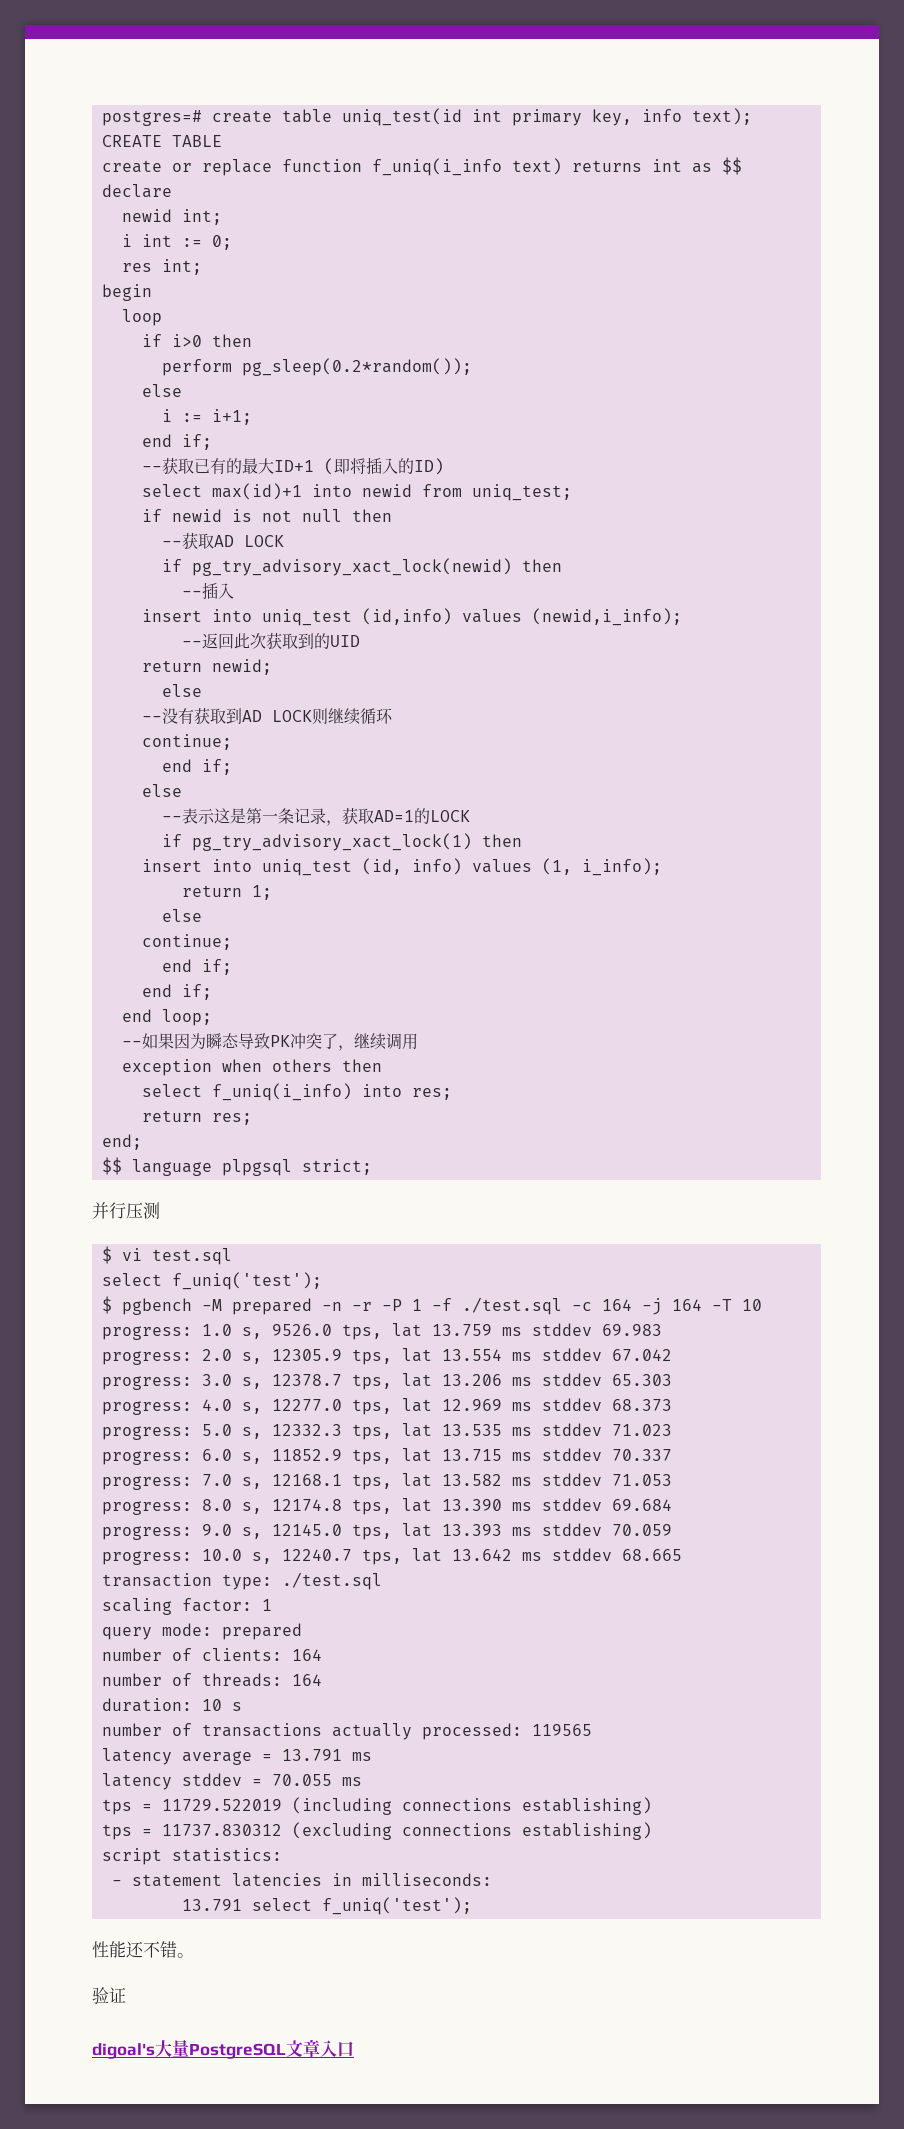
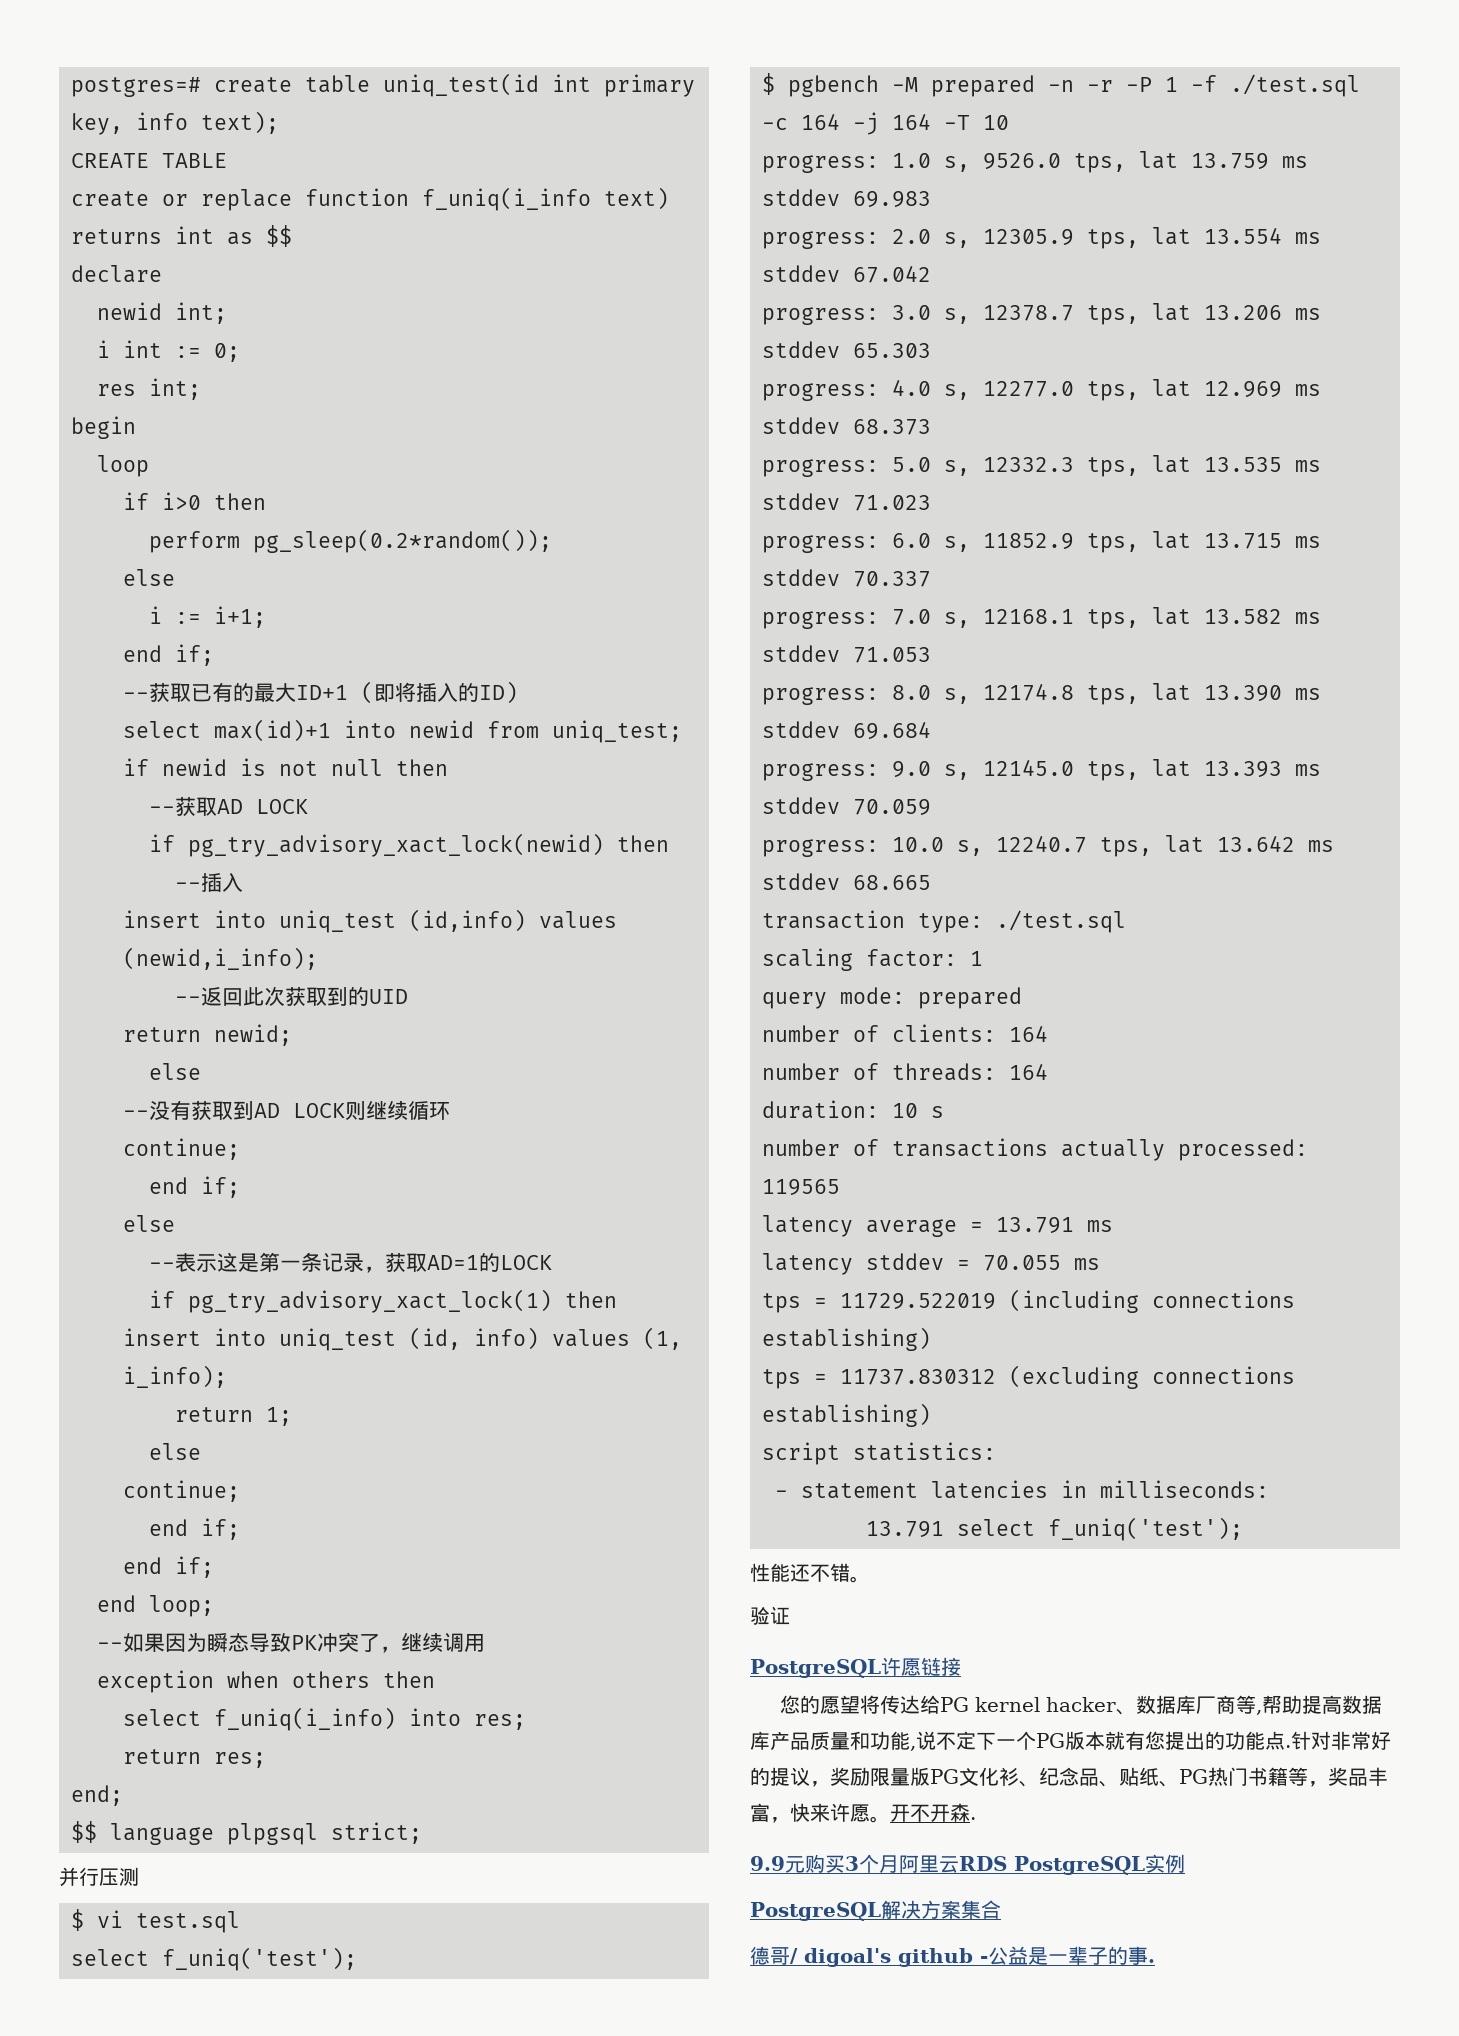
[92,2039,354,2059] digoal's大量PostgreSQL文章入口 -> [750,1657,961,1678] [780,1695,1383,1715] [750,1731,1391,1751] [750,1767,1388,1787] [750,1803,976,1823] [750,1854,1185,1875] [750,1900,1001,1921] [750,1946,1155,1967] PostgreSQL许愿链接 // 您的愿望将传达给PG kernel hacker、数据库厂商等,帮助提高数据库产品质量和功能,说不定下一个PG版本就有您提出的功能点.针对非常好的提议，奖励限量版PG文化衫、纪念品、贴纸、PG热门书籍等，奖品丰富，快来许愿。开不开森. // 9.9元购买3个月阿里云RDS PostgreSQL实例 // PostgreSQL解决方案集合 // 德哥/ digoal's github -公益是一辈子的事.

